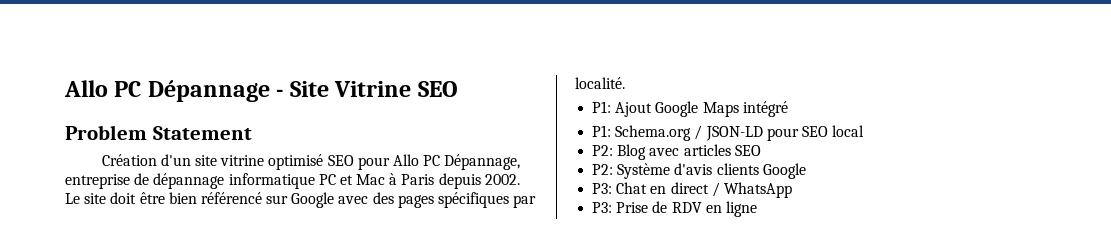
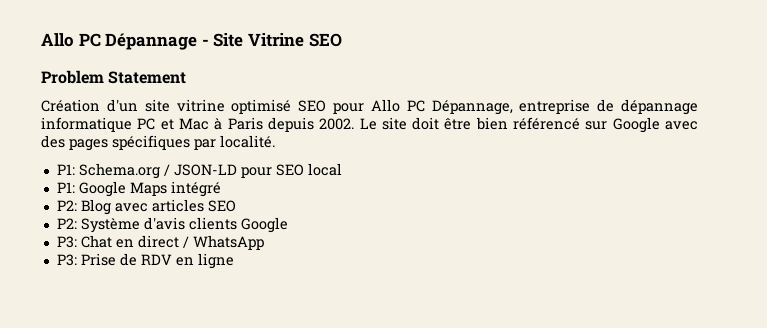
[592,101,788,117] // P1: Ajout Google Maps intégré -> (275, 141) none
(865, 131) none -> [56,181,221,197] // P1: Google Maps intégré

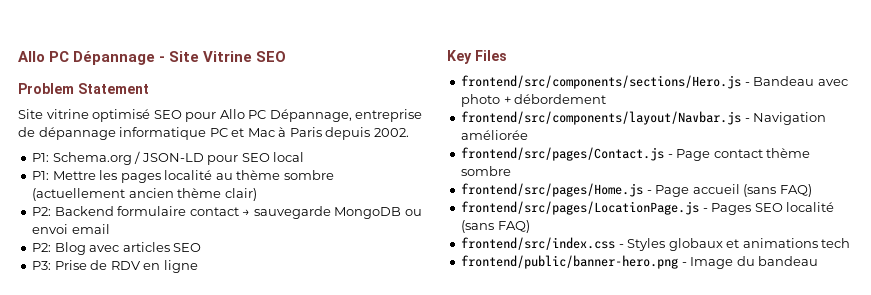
[41,99,170,112] Création d'un site -> [18,109,43,119] Site
[359,117,698,133] [41,135,275,151] Le site doit être bien référencé sur Google avec des pages spécifiques par localité. -> (409, 132) none
[78,181,221,197] Google Maps intégré -> [52,170,334,183] [32,188,257,201] [32,206,422,219] [32,224,110,234] Mettre les pages localité au thème sombre (actuellement ancien thème clair) // P2: Backend formulaire contact → sauvegarde MongoDB ou envoi email
[56,217,288,233] [56,235,264,250] // P2: Système d'avis clients Google // P3: Chat en direct / WhatsApp -> (202, 247) none
(234, 261) none -> [447,50,507,64] [461,75,848,89] [461,94,607,107] [461,111,827,125] [461,130,529,140] [461,147,811,161] [461,166,512,176] [461,183,812,197] [461,201,835,215] [461,220,530,233] [461,237,851,251] [461,255,819,269] // Key Files // frontend/src/components/sections/Hero.js - Bandeau avec photo + débordement // frontend/src/components/layout/Navbar.js - Navigation améliorée // frontend/src/pages/Contact.js - Page contact thème sombre // frontend/src/pages/Home.js - Page accueil (sans FAQ) // frontend/src/pages/LocationPage.js - Pages SEO localité (sans FAQ) // frontend/src/index.css - Styles globaux et animations tech // frontend/public/banner-hero.png - Image du bandeau

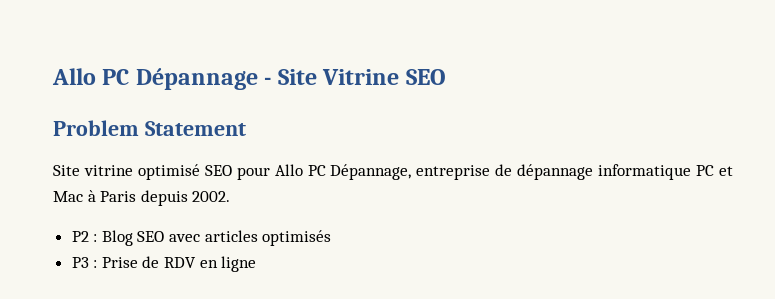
[32,151,305,165] [32,170,334,183] [32,188,257,201] [32,206,422,219] [32,224,110,234] [32,242,202,255] [32,261,52,270] P1: Schema.org / JSON-LD pour SEO local // P1: Mettre les pages localité au thème sombre (actuellement ancien thème clair) // P2: Backend formulaire contact → sauvegarde MongoDB ou envoi email // P2: Blog avec articles SEO // P3: -> [71,230,332,246] [71,257,98,268] P2 : Blog SEO avec articles optimisés // P3 :
[447,50,507,64] [461,75,848,89] [461,94,607,107] [461,111,827,125] [461,130,529,140] [461,147,811,161] [461,166,512,176] [461,183,812,197] [461,201,835,215] [461,220,530,233] [461,237,851,251] [461,255,819,269] // Key Files // frontend/src/components/sections/Hero.js - Bandeau avec photo + débordement // frontend/src/components/layout/Navbar.js - Navigation améliorée // frontend/src/pages/Contact.js - Page contact thème sombre // frontend/src/pages/Home.js - Page accueil (sans FAQ) // frontend/src/pages/LocationPage.js - Pages SEO localité (sans FAQ) // frontend/src/index.css - Styles globaux et animations tech // frontend/public/banner-hero.png - Image du bandeau -> (257, 264) none

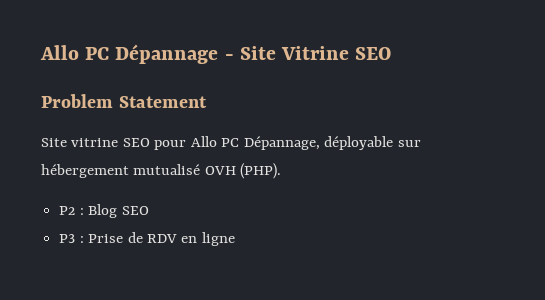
[137,164,200,180] optimisé -> (119, 142) none
[416,164,733,180] [53,190,231,206] entreprise de dépannage informatique PC et Mac à Paris depuis 2002. -> [324,136,421,150] [41,163,282,179] déployable sur hébergement mutualisé OVH (PHP).
[169,230,332,246] avec articles optimisés -> (149, 210) none

